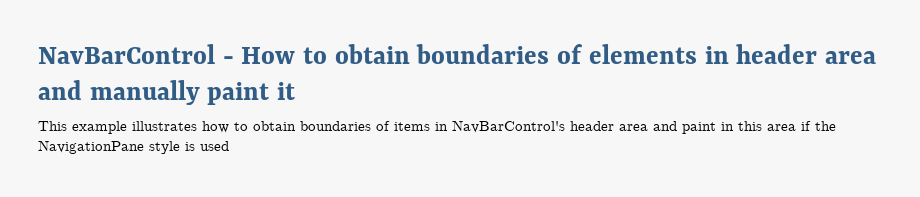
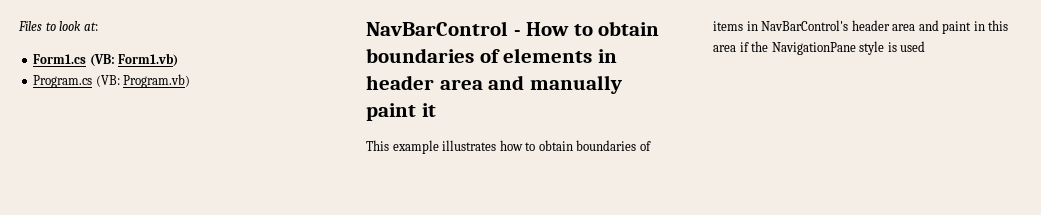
(38, 54) none -> [18,21,98,31] [33,53,179,67] [33,74,191,88] Files to look at: // Form1.cs (VB: Form1.vb) // Program.cs (VB: Program.vb) //

